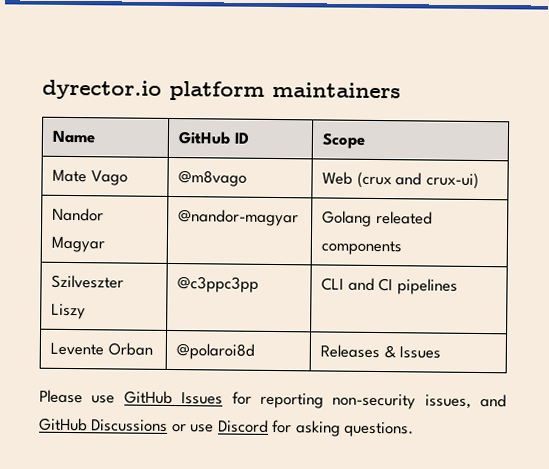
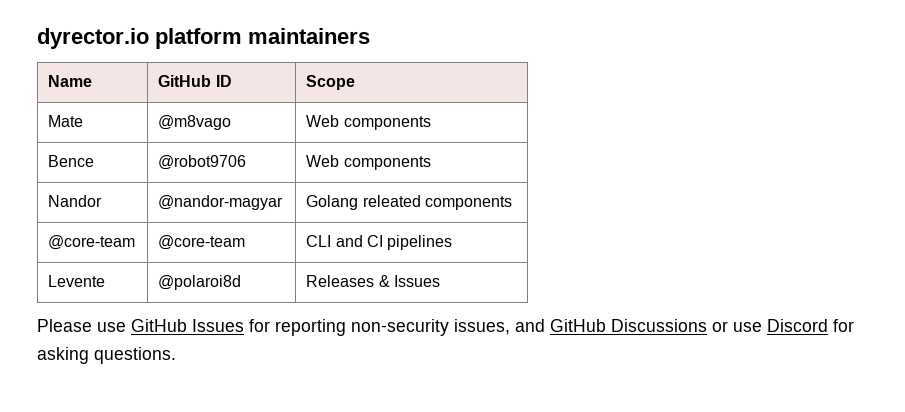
[90,170,128,186] Vago -> (84, 121) none
[356,171,479,189] (crux and crux-ui) -> [343,116,431,130] [48,155,95,167] [158,155,247,170] [306,155,431,170] components // Bence | @robot9706 | Web components
[51,236,106,253] Magyar -> (103, 201) none
[51,274,125,289] [51,303,87,320] [177,276,260,293] Szilveszter Liszy | @c3ppc3pp -> [48,235,136,250] [158,235,246,250] @core-team | @core-team
[107,342,153,356] Orban -> (106, 281) none

